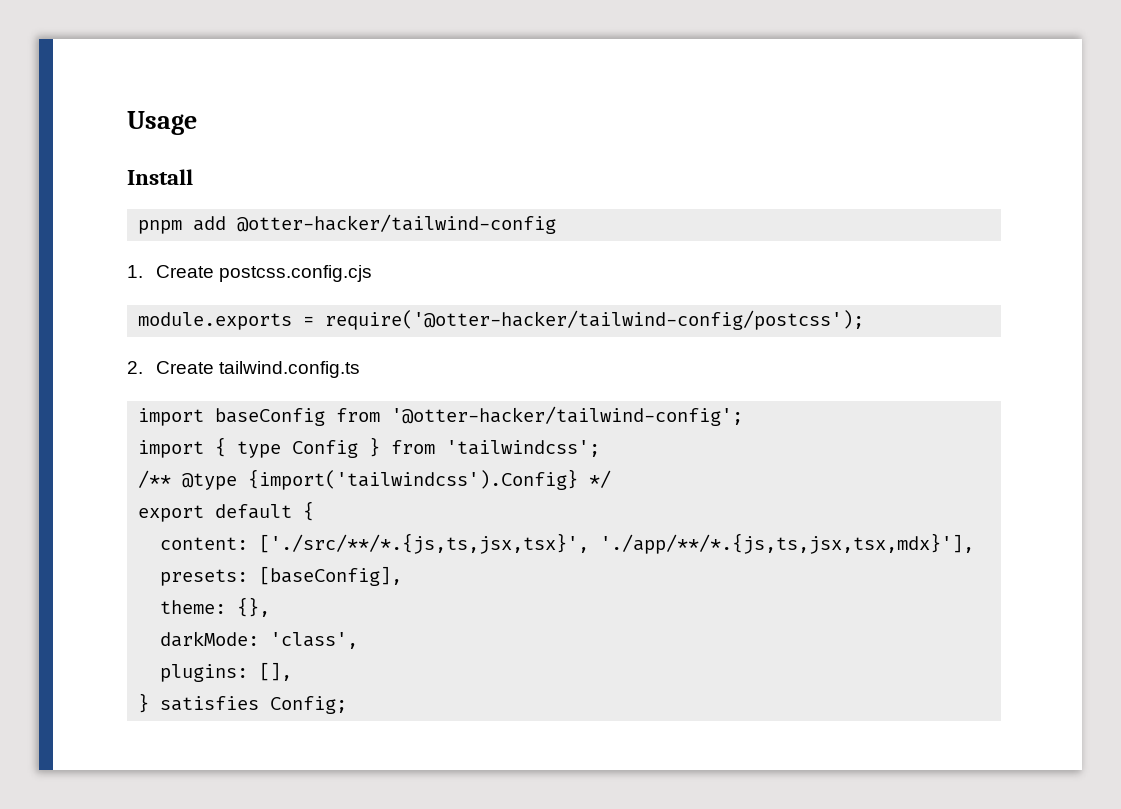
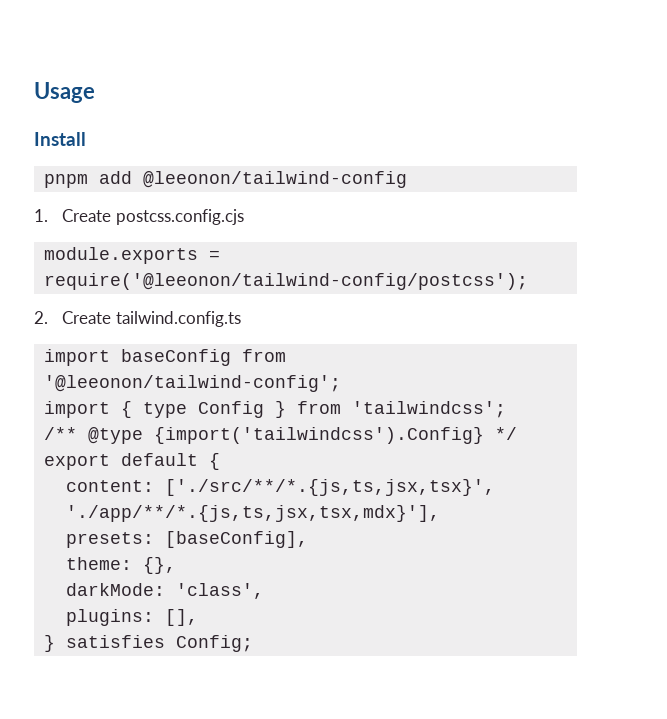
[237,214,557,234] @otter-hacker/tailwind-config -> [142,171,407,188] @leeonon/tailwind-config
[325,310,865,330] require('@otter-hacker/tailwind-config/postcss'); -> [43,273,528,290] require('@leeonon/tailwind-config/postcss');
[391,406,744,426] '@otter-hacker/tailwind-config'; -> [43,375,341,392] '@leeonon/tailwind-config';

